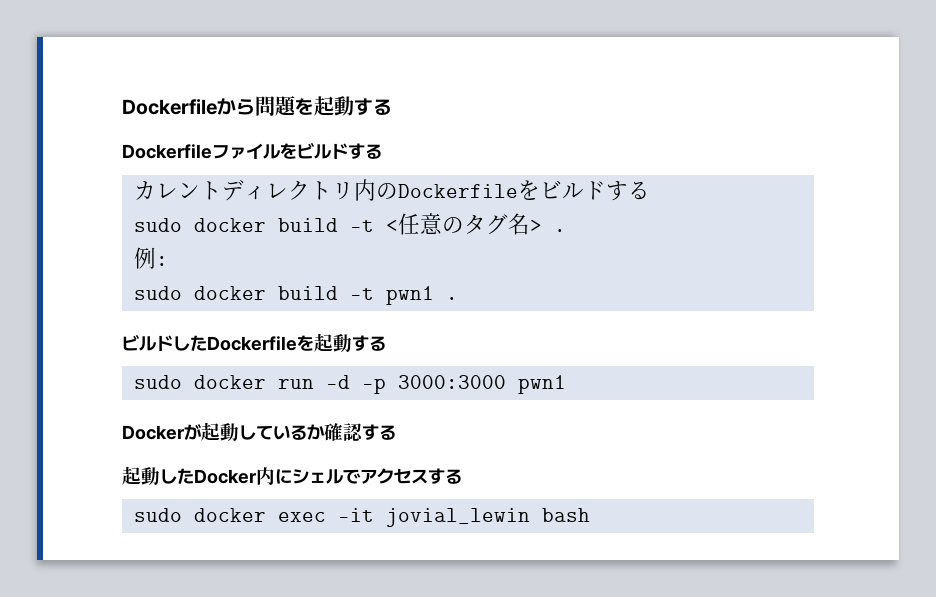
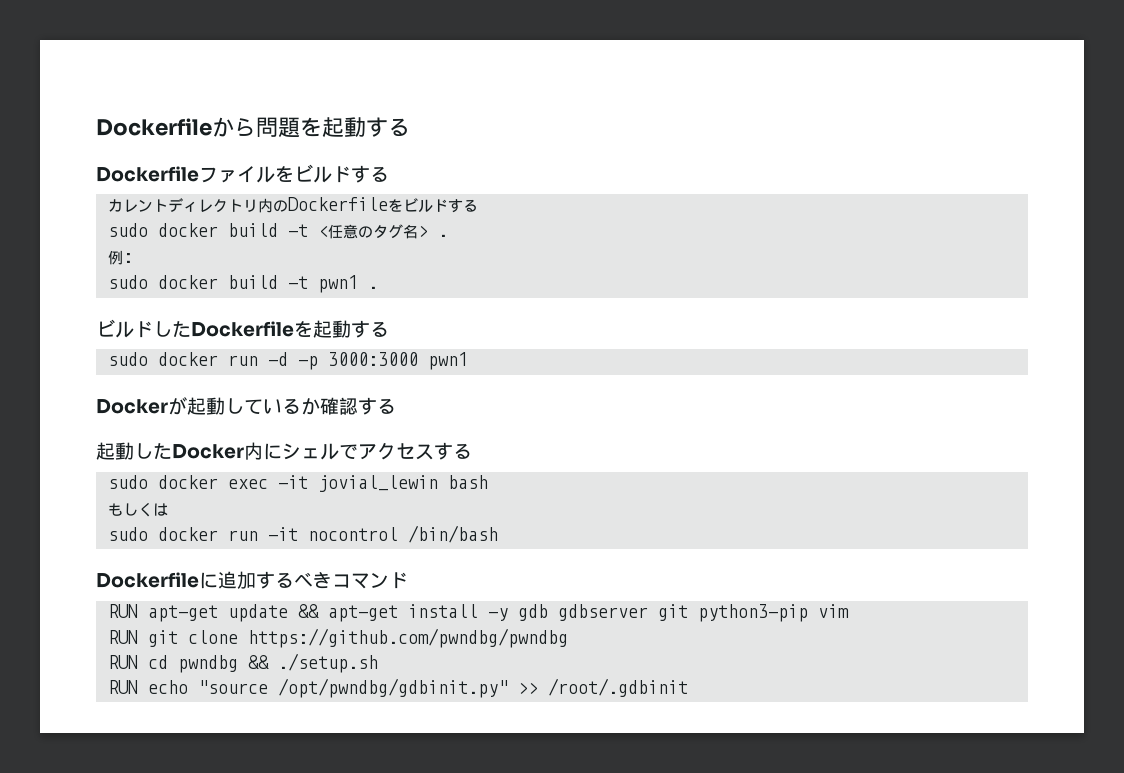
(590, 515) none -> [108,502,168,517] [108,525,498,543] [96,571,408,589] [108,604,849,622] [108,628,568,648] [108,653,378,673] [108,678,688,698] // もしくは // sudo docker run -it nocontrol /bin/bash // Dockerfileに追加するべきコマンド // RUN apt-get update && apt-get install -y gdb gdbserver git python3-pip vim // RUN git clone https://github.com/pwndbg/pwndbg // RUN cd pwndbg && ./setup.sh // RUN echo "source /opt/pwndbg/gdbinit.py" >> /root/.gdbinit

